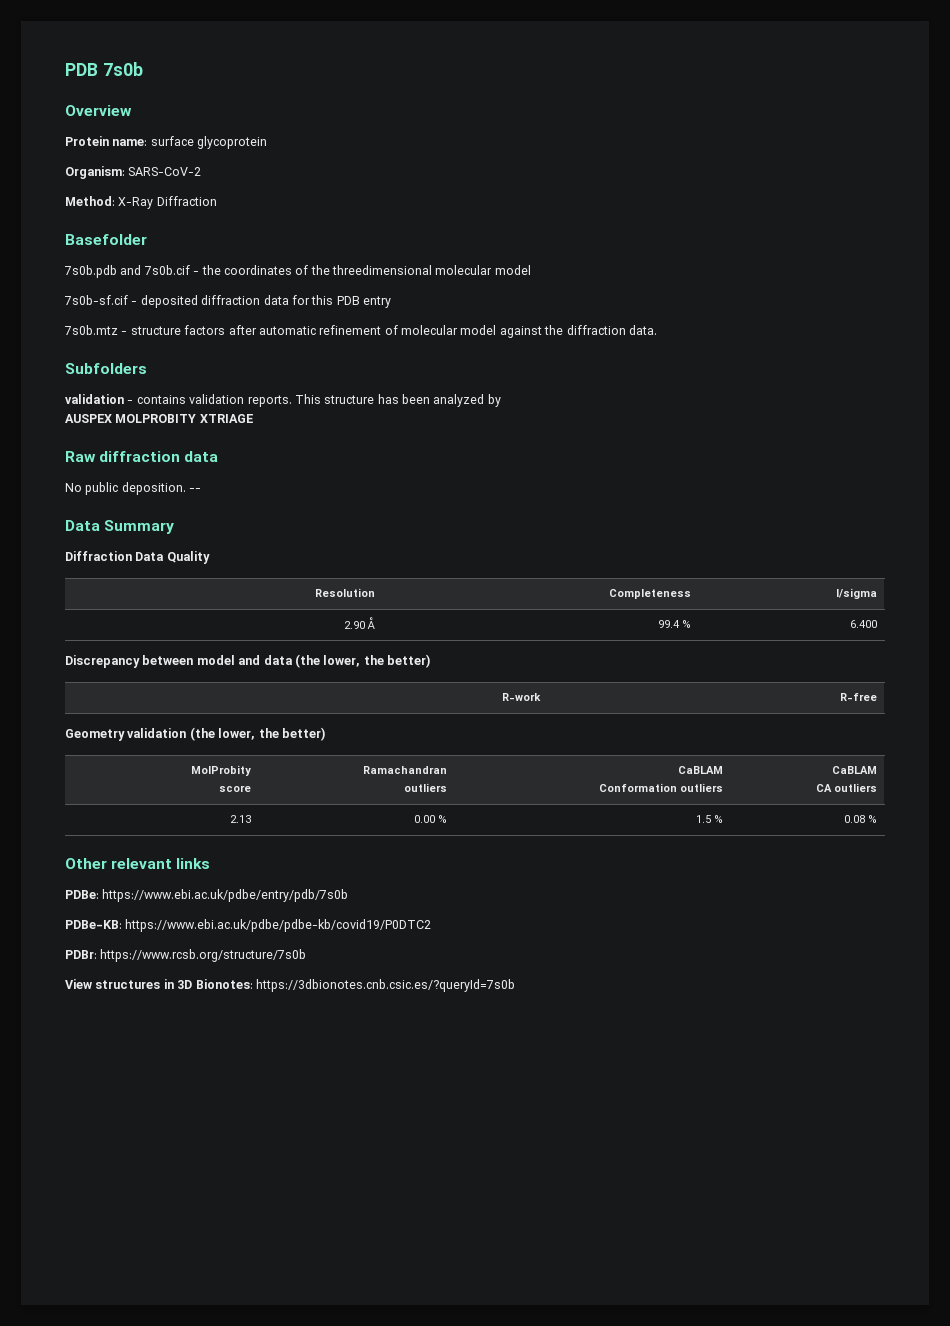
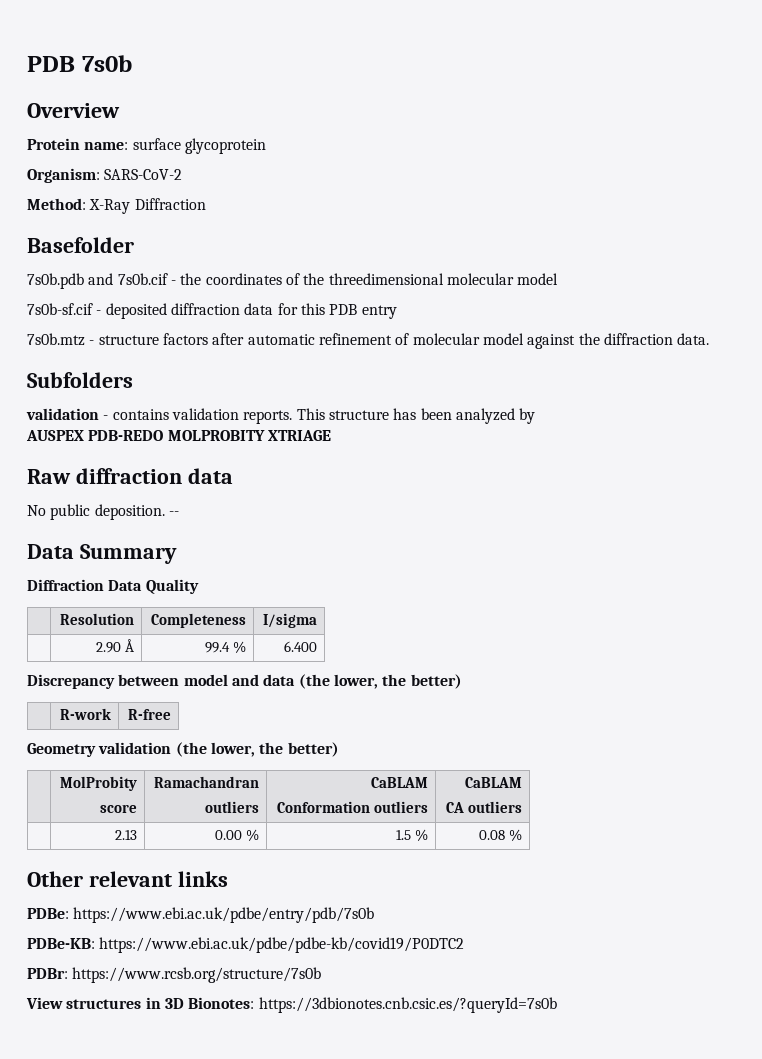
(112, 418) none -> [88,430,164,441] PDB-REDO

